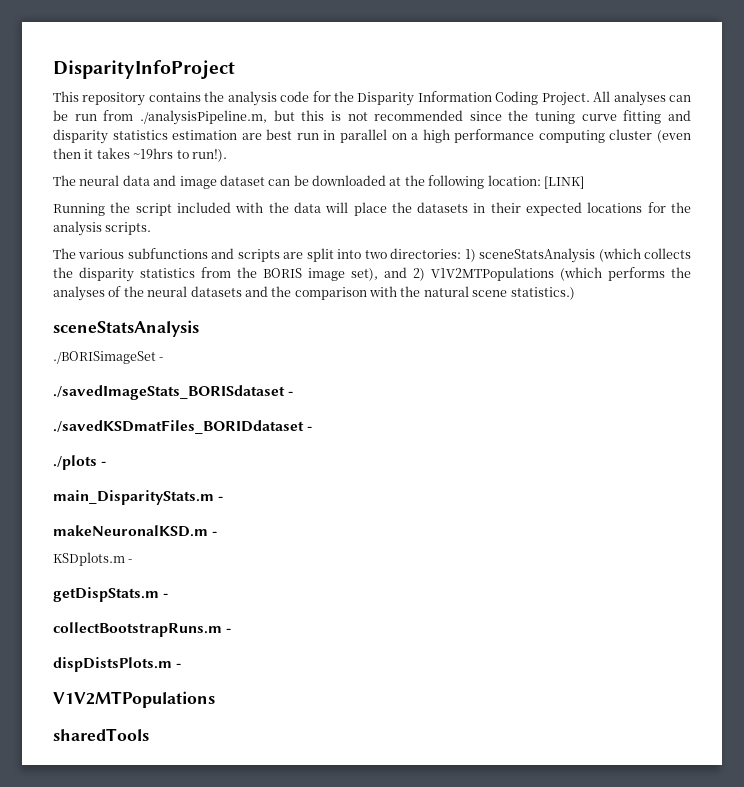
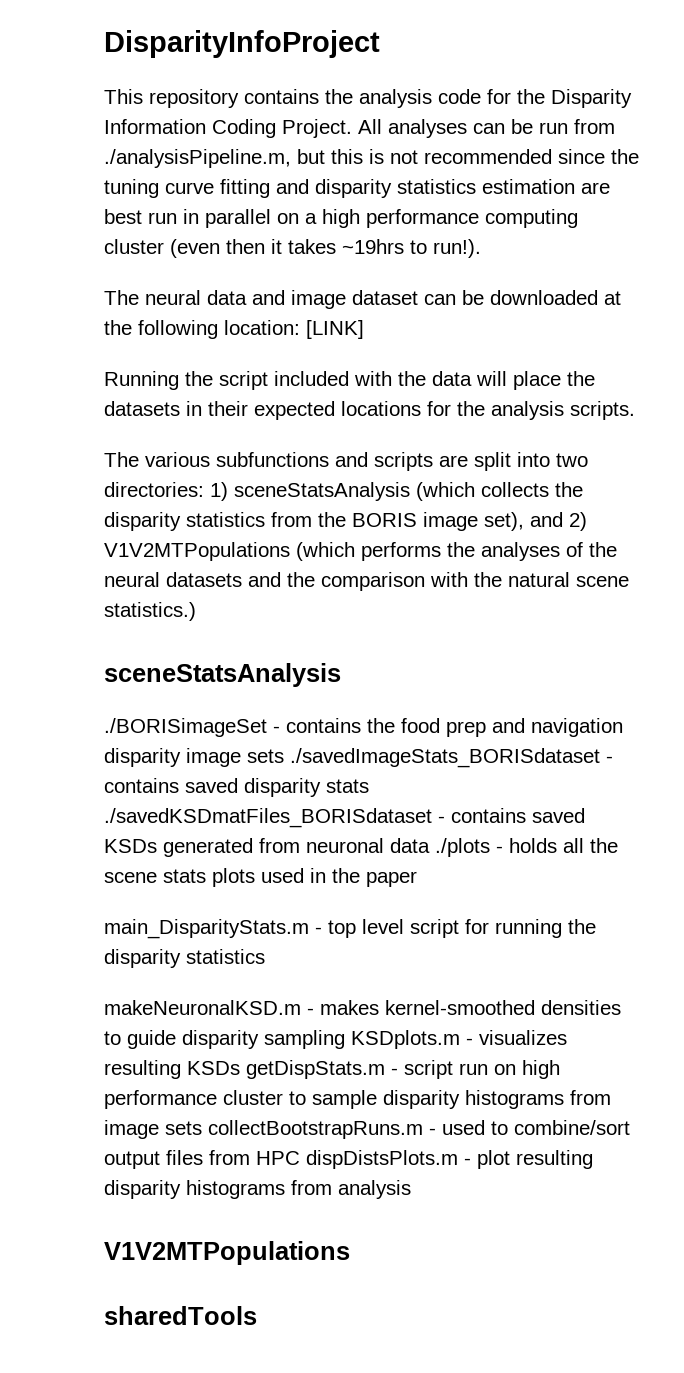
[53,385,294,400] [53,420,313,434] [53,455,107,470] [53,490,224,505] [53,525,218,537] // ./savedImageStats_BORISdataset - // ./savedKSDmatFiles_BORIDdataset - // ./plots - // main_DisparityStats.m - // makeNeuronalKSD.m - // -> [286,718,623,737] [104,748,613,768] [104,778,369,797] [104,808,585,828] [104,838,618,857] [104,868,417,887] [104,919,596,939] [104,949,265,968] [104,1000,621,1015] [104,1030,345,1049] contains the food prep and navigation disparity image sets ./savedImageStats_BORISdataset - contains saved disparity stats ./savedKSDmatFiles_BORISdataset - contains saved KSDs generated from neuronal data ./plots - holds all the scene stats plots used in the paper // main_DisparityStats.m - top level script for running the disparity statistics // makeNeuronalKSD.m - makes kernel-smoothed densities to guide disparity sampling
(133, 561) // -> [479,1030,567,1045] [104,1060,240,1079] visualizes resulting KSDs
[53,622,232,637] [53,657,182,672] // collectBootstrapRuns.m - // dispDistsPlots.m - -> [404,1060,560,1079] [104,1090,611,1109] [104,1120,630,1139] [104,1150,593,1169] [104,1180,411,1199] script run on high performance cluster to sample disparity histograms from image sets collectBootstrapRuns.m - used to combine/sort output files from HPC dispDistsPlots.m - plot resulting disparity histograms from analysis

